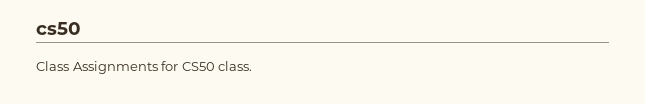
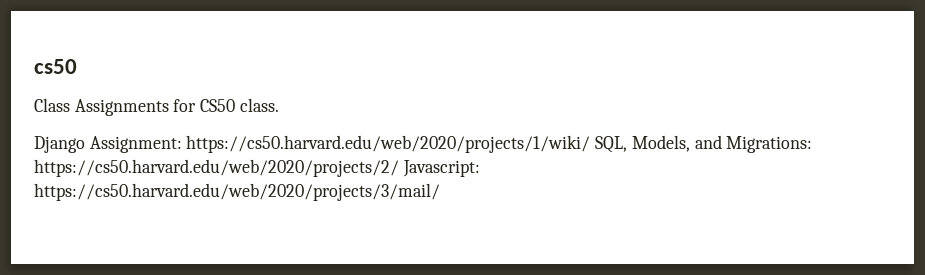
(253, 66) none -> [34,135,813,153] [34,159,480,177] [34,183,440,201] // Django Assignment: https://cs50.harvard.edu/web/2020/projects/1/wiki/ SQL, Models, and Migrations: https://cs50.harvard.edu/web/2020/projects/2/ Javascript: https://cs50.harvard.edu/web/2020/projects/3/mail/

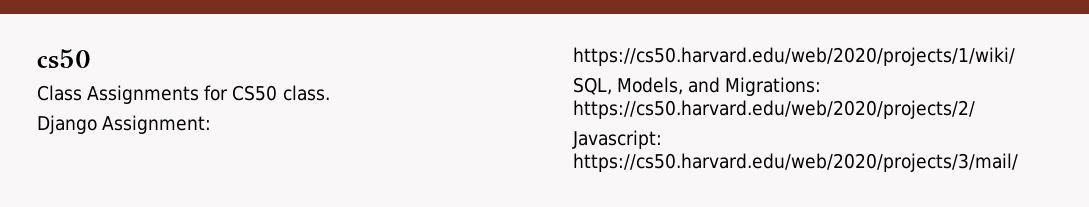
(591, 144) none -> (1015, 56) //
(399, 168) none -> (975, 109) //

